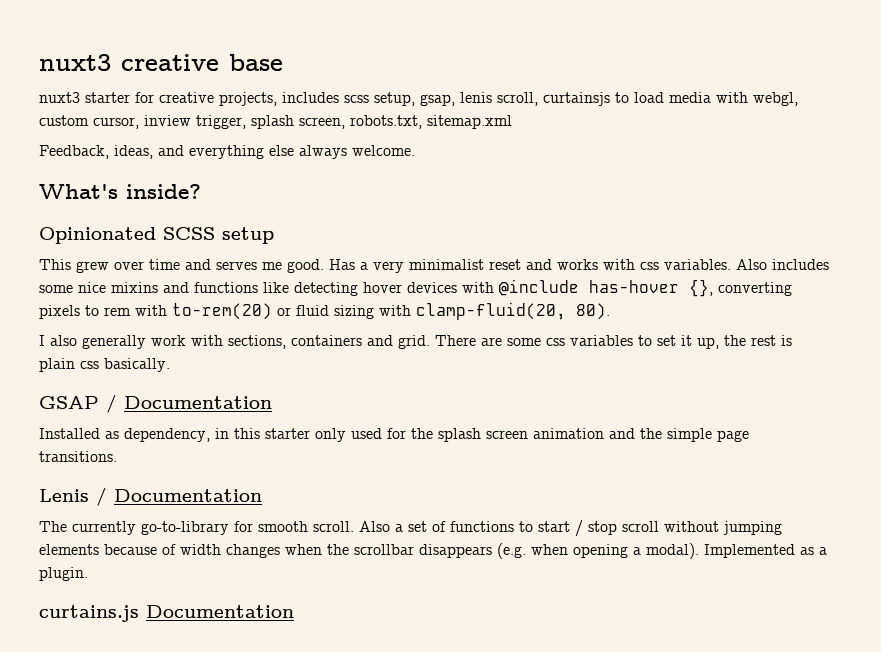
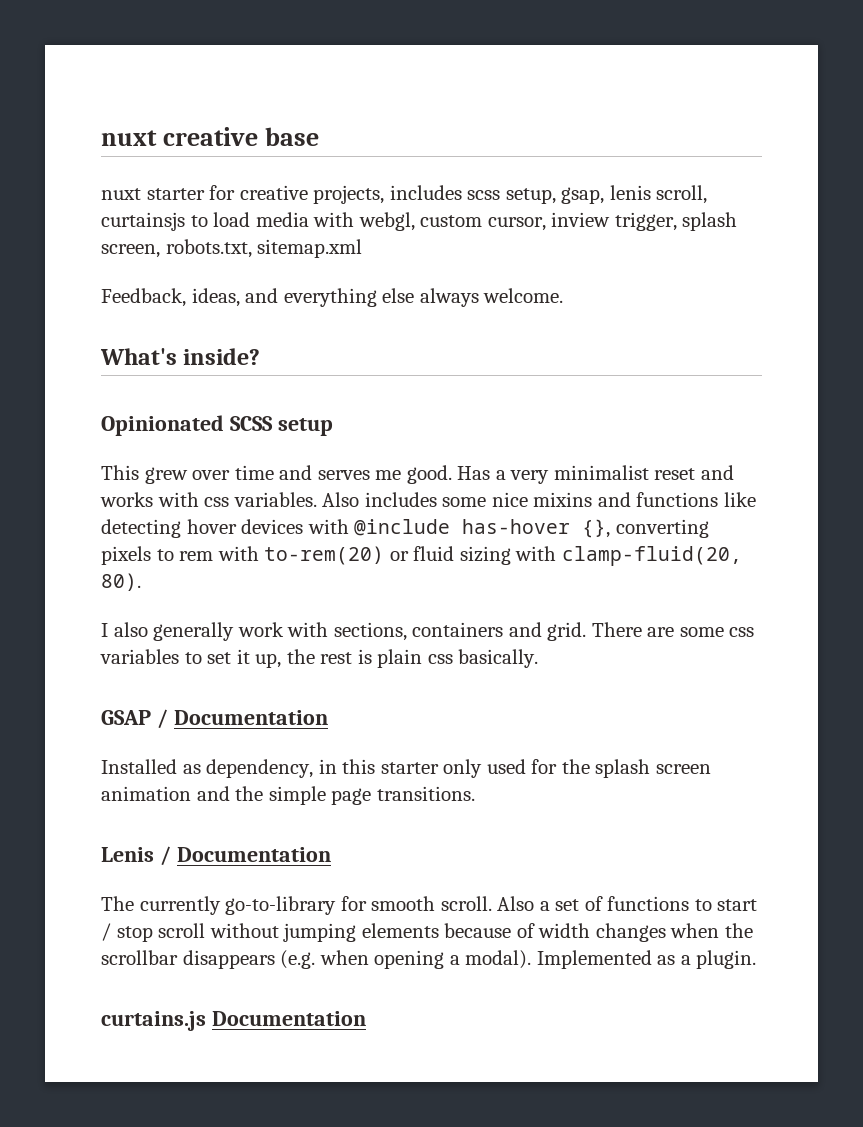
[39,54,111,71] nuxt3 -> [101,130,157,146] nuxt
[39,92,80,103] nuxt3 -> [101,188,141,200] nuxt

